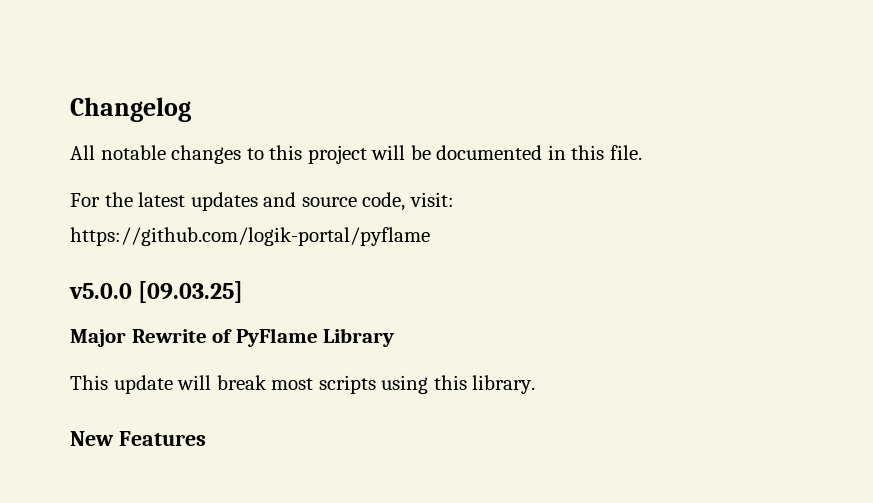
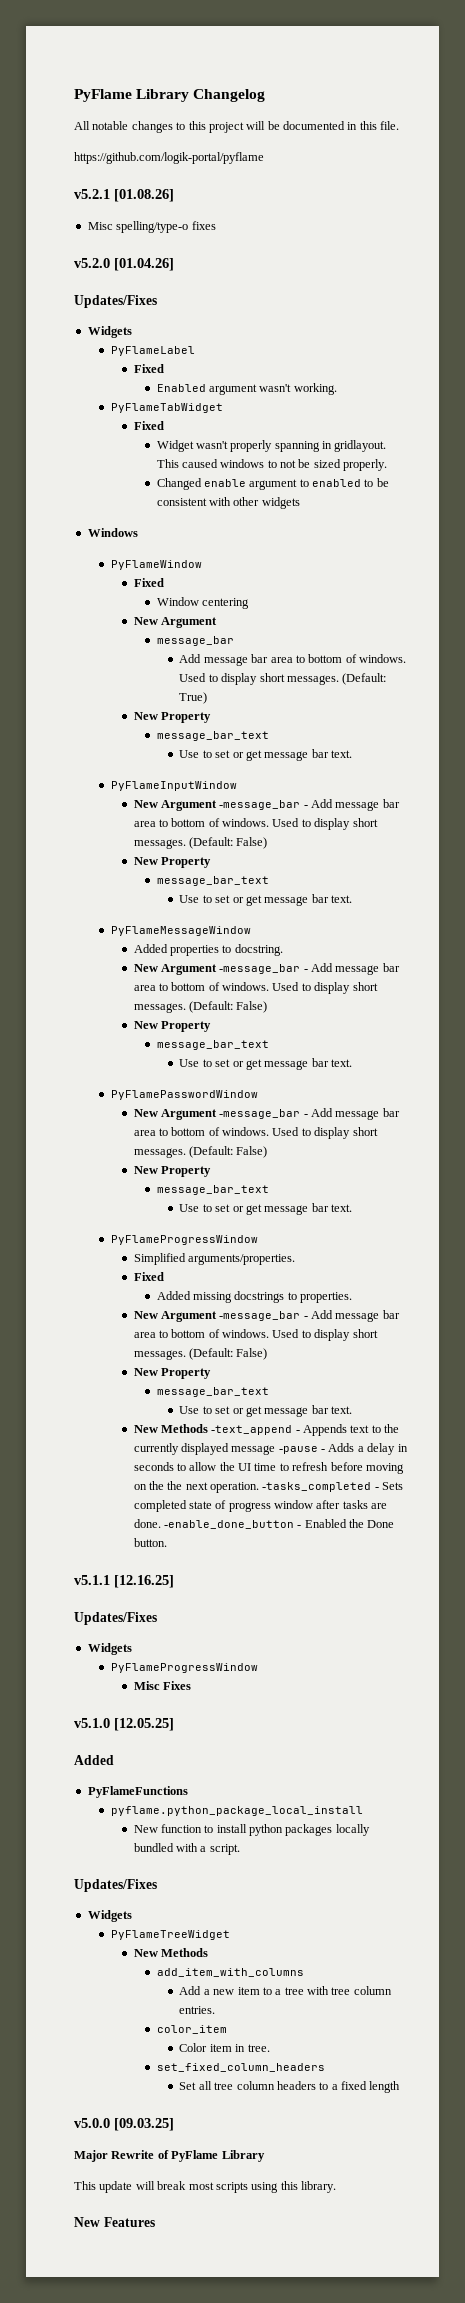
(70, 109) none -> [74,89,190,102] PyFlame Library
[70,192,454,211] [70,227,430,246] For the latest updates and source code, visit: https://github.com/logik-portal/pyflame -> [74,152,264,164] [74,189,174,202] [87,221,216,233] [74,258,174,271] [74,295,157,308] [87,326,132,338] [110,346,195,356] [133,364,164,373] [156,383,337,395] [110,403,223,413] [133,421,164,430] [156,440,387,452] [156,459,388,471] [156,478,389,490] [156,497,300,509] [87,528,138,537] [110,560,202,570] [133,578,164,587] [156,597,249,609] [133,617,217,628] [156,636,234,646] [179,654,407,666] [179,673,387,685] [179,692,208,704] [133,712,211,723] [156,731,269,741] [179,749,353,761] [110,781,237,791] [133,799,400,811] [133,818,378,830] [133,837,268,849] [133,857,211,868] [156,876,269,886] [179,894,353,906] [110,926,251,936] [133,944,283,956] [133,963,400,975] [133,982,378,994] [133,1001,268,1013] [133,1021,211,1032] [156,1040,269,1050] [179,1058,353,1070] [110,1090,258,1100] [133,1108,400,1120] [133,1127,378,1139] [133,1146,268,1158] [133,1166,211,1177] [156,1185,269,1195] [179,1203,353,1215] [110,1235,258,1245] [133,1253,295,1265] [133,1272,164,1281] [156,1291,353,1303] [133,1310,400,1322] [133,1329,378,1341] [133,1348,268,1360] [133,1368,211,1379] [156,1387,269,1397] [179,1405,353,1417] [133,1424,400,1436] [133,1443,408,1455] [133,1462,404,1474] [133,1481,404,1493] [133,1500,388,1512] [133,1519,395,1529] [133,1538,167,1547] [74,1575,174,1588] [74,1612,157,1625] [87,1643,132,1655] [110,1663,258,1673] [133,1681,191,1690] [74,1718,174,1731] [74,1755,114,1765] [87,1786,188,1798] [110,1806,363,1816] [133,1824,370,1836] [133,1843,240,1855] [74,1879,157,1892] [87,1910,132,1922] [110,1930,230,1940] [133,1948,208,1957] [156,1968,304,1977] [179,1986,392,1995] [179,2006,216,2014] [156,2025,227,2034] [179,2043,270,2052] [156,2063,325,2072] [179,2081,401,2093] https://github.com/logik-portal/pyflame // v5.2.1 [01.08.26] // Misc spelling/type-o fixes // v5.2.0 [01.04.26] // Updates/Fixes // Widgets // PyFlameLabel // Fixed // Enabled argument wasn't working. // PyFlameTabWidget // Fixed // Widget wasn't properly spanning in gridlayout. This caused windows to not be sized properly. // Changed enable argument to enabled to be consistent with other widgets // Windows // PyFlameWindow // Fixed // Window centering // New Argument // message_bar // Add message bar area to bottom of windows. Used to display short messages. (Default: True) // New Property // message_bar_text // Use to set or get message bar text. // PyFlameInputWindow // New Argument -message_bar - Add message bar area to bottom of windows. Used to display short messages. (Default: False) // New Property // message_bar_text // Use to set or get message bar text. // PyFlameMessageWindow // Added properties to docstring. // New Argument -message_bar - Add message bar area to bottom of windows. Used to display short messages. (Default: False) // New Property // message_bar_text // Use to set or get message bar text. // PyFlamePasswordWindow // New Argument -message_bar - Add message bar area to bottom of windows. Used to display short messages. (Default: False) // New Property // message_bar_text // Use to set or get message bar text. // PyFlameProgressWindow // Simplified arguments/properties. // Fixed // Added missing docstrings to properties. // New Argument -message_bar - Add message bar area to bottom of windows. Used to display short messages. (Default: False) // New Property // message_bar_text // Use to set or get message bar text. // New Methods -text_append - Appends text to the currently displayed message -pause - Adds a delay in seconds to allow the UI time to refresh before moving on the the next operation. -tasks_completed - Sets completed state of progress window after tasks are done. -enable_done_button - Enabled the Done button. // v5.1.1 [12.16.25] // Updates/Fixes // Widgets // PyFlameProgressWindow // Misc Fixes // v5.1.0 [12.05.25] // Added // PyFlameFunctions // pyflame.python_package_local_install // New function to install python packages locally bundled with a script. // Updates/Fixes // Widgets // PyFlameTreeWidget // New Methods // add_item_with_columns // Add a new item to a tree with tree column entries. // color_item // Color item in tree. // set_fixed_column_headers // Set all tree column headers to a fixed length

